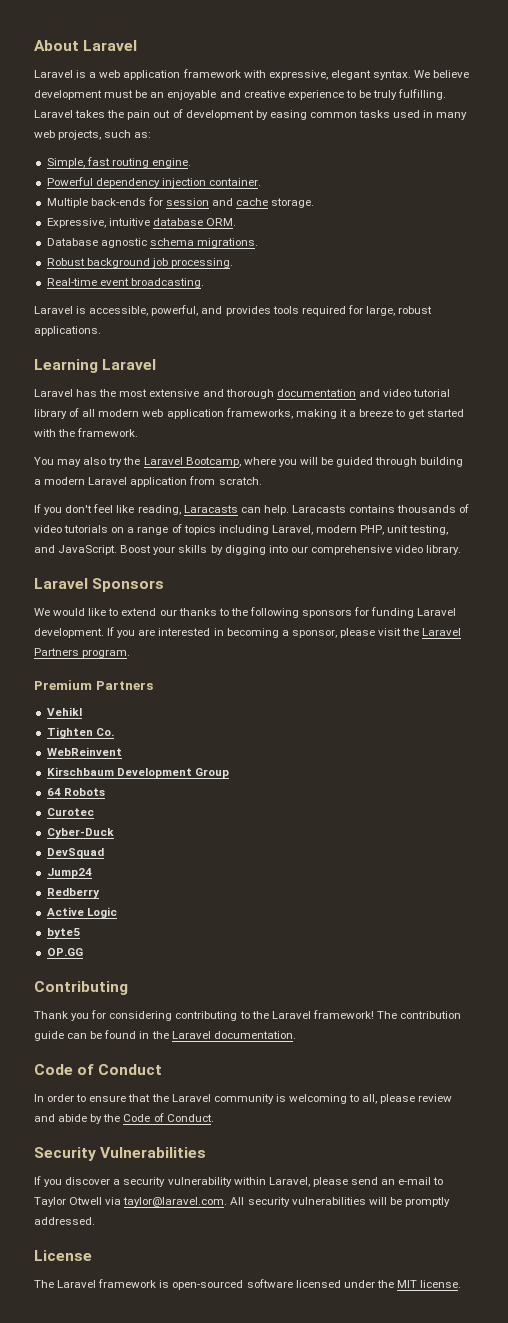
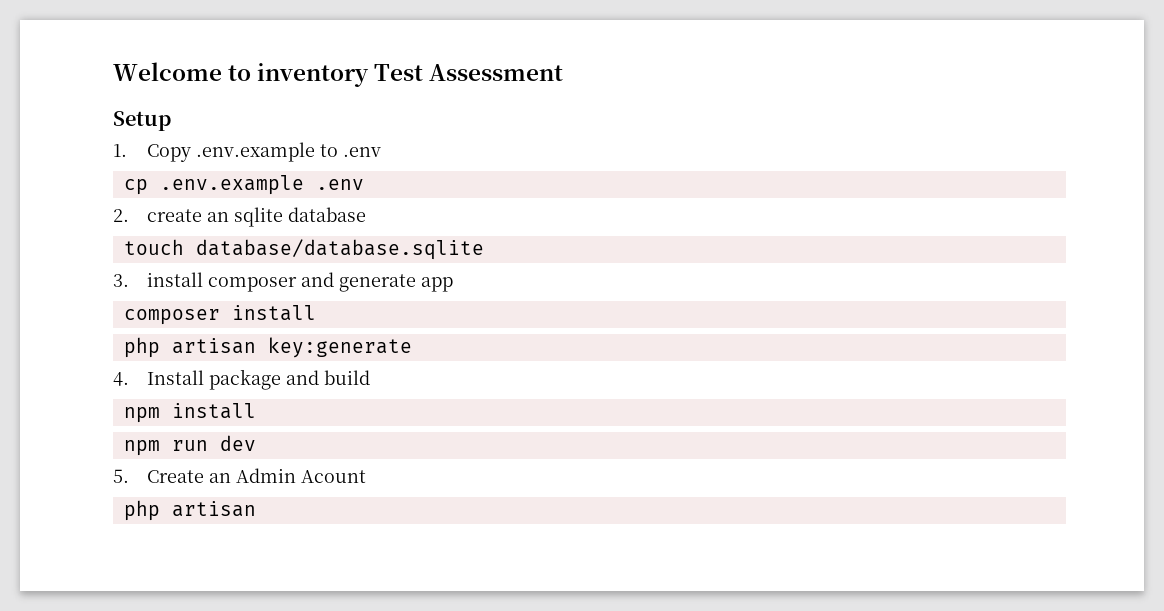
[34,40,138,51] [34,69,470,80] [34,89,447,100] [34,109,468,120] [34,130,152,140] [46,157,191,168] [46,177,261,188] [46,197,315,208] [46,218,236,228] [46,238,258,248] [46,258,233,268] [46,278,204,288] [34,305,433,316] [34,326,101,336] [34,359,157,373] [34,389,451,399] [34,408,465,419] [34,428,139,437] [34,457,464,467] [34,476,262,487] [34,504,470,515] [34,524,449,535] [34,545,462,555] [34,578,165,592] [34,607,457,618] [34,627,462,638] [34,648,131,658] [34,680,153,690] [46,707,82,716] [46,727,114,738] [46,747,122,756] [46,767,229,778] [46,788,105,796] [46,808,94,816] [46,828,114,838] [46,848,104,858] [46,868,92,878] [46,888,100,898] [46,907,117,918] [46,928,80,938] [46,948,83,956] [34,981,128,995] [34,1010,462,1021] [34,1030,296,1041] [34,1064,163,1075] [34,1094,453,1104] [34,1113,214,1124] [34,1147,207,1161] [34,1176,444,1187] [34,1197,450,1207] [34,1217,95,1225] [34,1250,92,1261] [34,1279,462,1290] About Laravel // Laravel is a web application framework with expressive, elegant syntax. We believe development must be an enjoyable and creative experience to be truly fulfilling. Laravel takes the pain out of development by easing common tasks used in many web projects, such as: // Simple, fast routing engine. // Powerful dependency injection container. // Multiple back-ends for session and cache storage. // Expressive, intuitive database ORM. // Database agnostic schema migrations. // Robust background job processing. // Real-time event broadcasting. // Laravel is accessible, powerful, and provides tools required for large, robust applications. // Learning Laravel // Laravel has the most extensive and thorough documentation and video tutorial library of all modern web application frameworks, making it a breeze to get started with the framework. // You may also try the Laravel Bootcamp, where you will be guided through building a modern Laravel application from scratch. // If you don't feel like reading, Laracasts can help. Laracasts contains thousands of video tutorials on a range of topics including Laravel, modern PHP, unit testing, and JavaScript. Boost your skills by digging into our comprehensive video library. // Laravel Sponsors // We would like to extend our thanks to the following sponsors for funding Laravel development. If you are interested in becoming a sponsor, please visit the Laravel Partners program. // Premium Partners // Vehikl // Tighten Co. // WebReinvent // Kirschbaum Development Group // 64 Robots // Curotec // Cyber-Duck // DevSquad // Jump24 // Redberry // Active Logic // byte5 // OP.GG // Contributing // Thank you for considering contributing to the Laravel framework! The contribution guide can be found in the Laravel documentation. // Code of Conduct // In order to ensure that the Laravel community is welcoming to all, please review and abide by the Code of Conduct. // Security Vulnerabilities // If you discover a security vulnerability within Laravel, please send an e-mail to Taylor Otwell via taylor@laravel.com. All security vulnerabilities will be promptly addressed. // License // The Laravel framework is open-sourced software licensed under the MIT license. -> [113,62,564,87] [113,111,171,131] [113,142,382,162] [123,175,364,195] [113,207,367,227] [123,239,484,260] [113,272,454,292] [123,305,316,325] [123,337,412,358] [113,369,371,390] [123,403,256,423] [123,435,256,456] [113,468,367,483] [123,500,256,521] Welcome to inventory Test Assessment // Setup // 1. Copy .env.example to .env // cp .env.example .env // 2. create an sqlite database // touch database/database.sqlite // 3. install composer and generate app // composer install // php artisan key:generate // 4. Install package and build // npm install // npm run dev // 5. Create an Admin Acount // php artisan

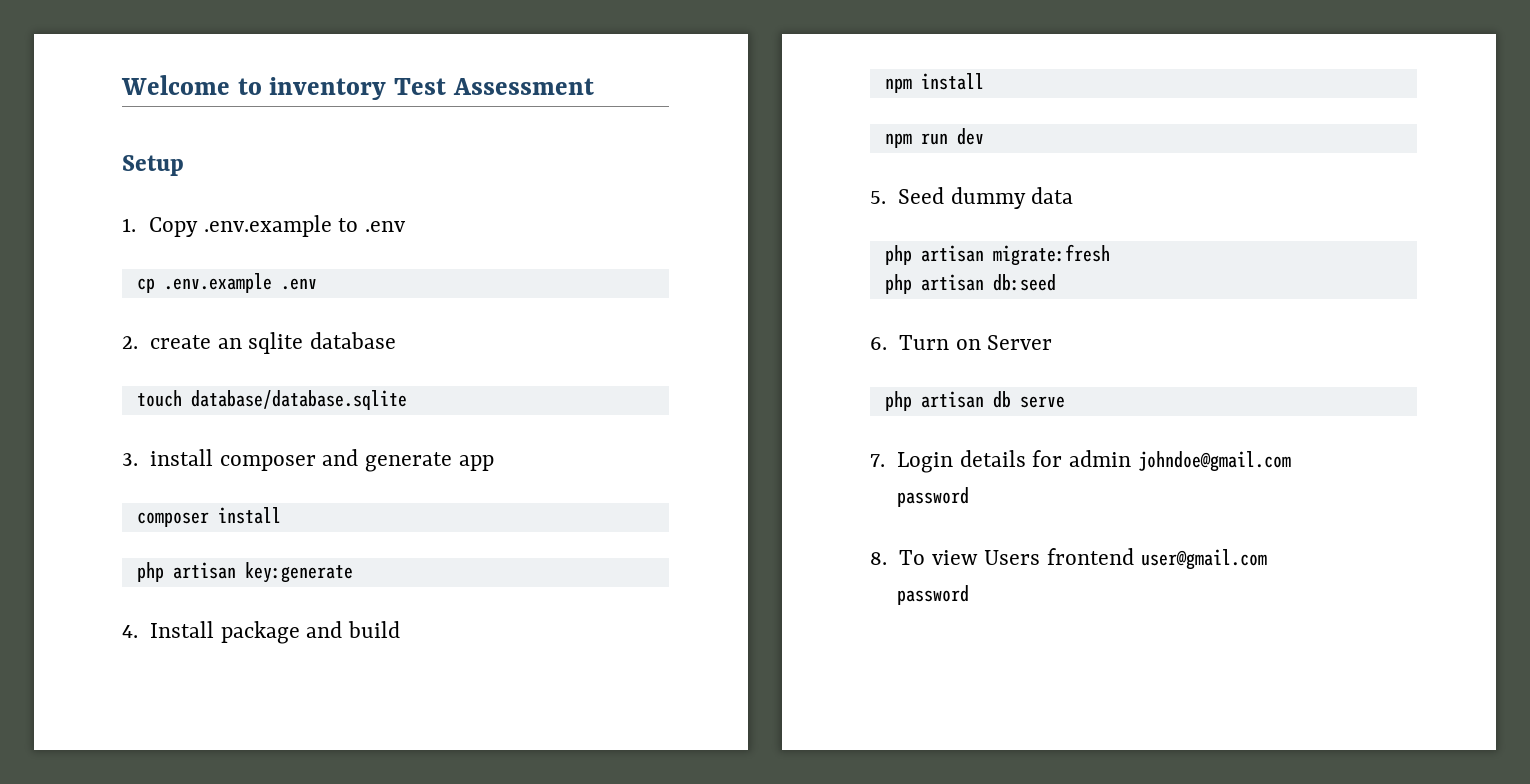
[147,468,367,483] [123,500,256,521] Create an Admin Acount // php artisan -> [898,187,1074,209] [884,244,1110,266] [884,274,1056,294] [870,335,1053,350] [884,391,1065,411] [870,450,1291,473] [896,487,969,507] [870,548,1267,570] [896,585,969,605] Seed dummy data // php artisan migrate:fresh // php artisan db:seed // 6. Turn on Server // php artisan db serve // 7. Login details for admin johndoe@gmail.com // password // 8. To view Users frontend user@gmail.com // password

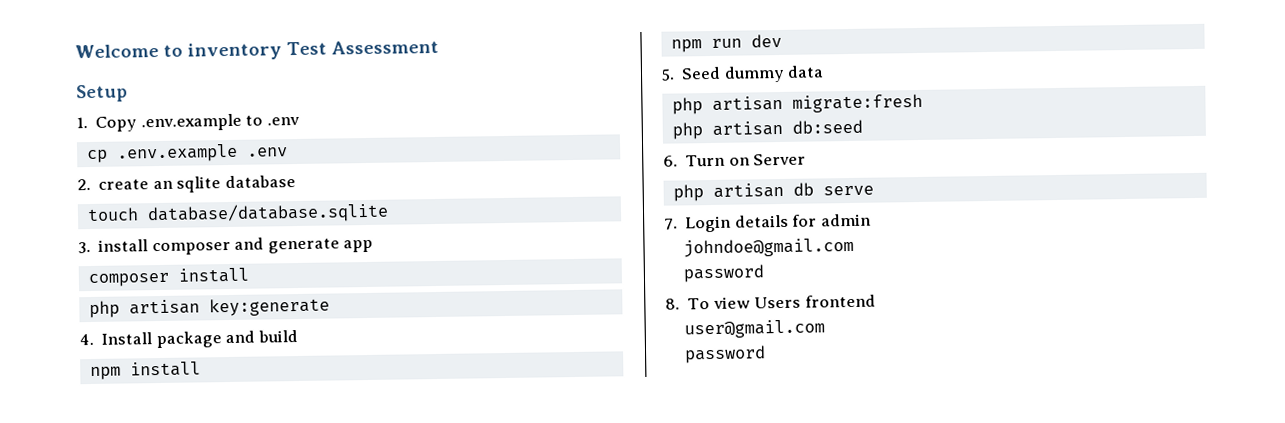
(1132, 458) none -> (871, 220) //
(1135, 556) none -> (876, 301) //

